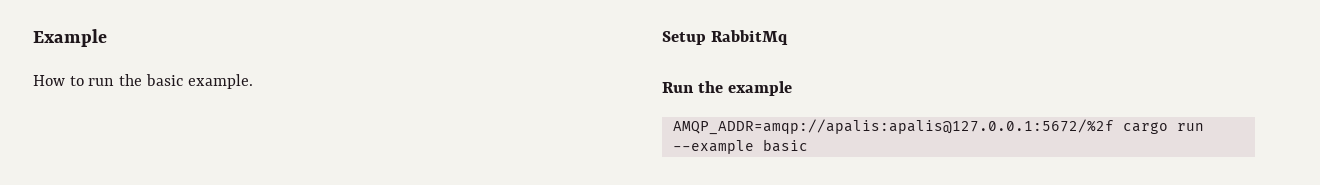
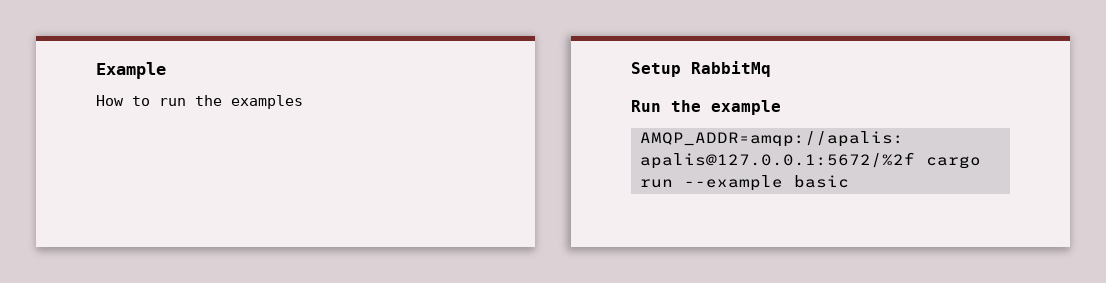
[145,74,253,89] basic example. -> [231,95,303,109] examples

